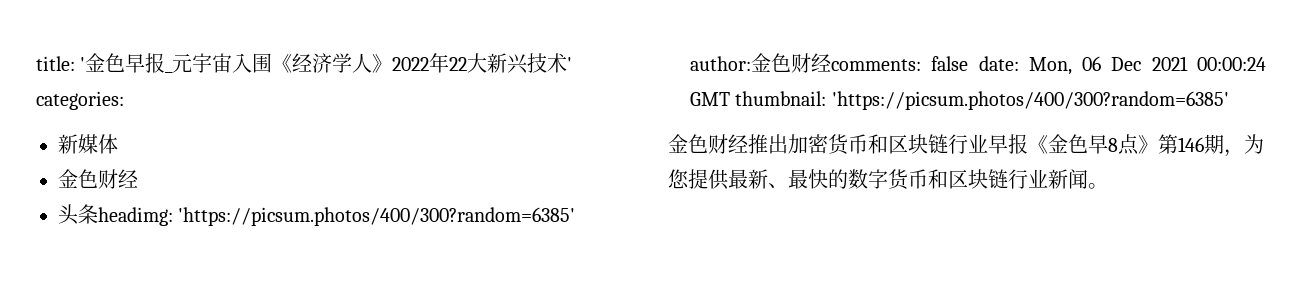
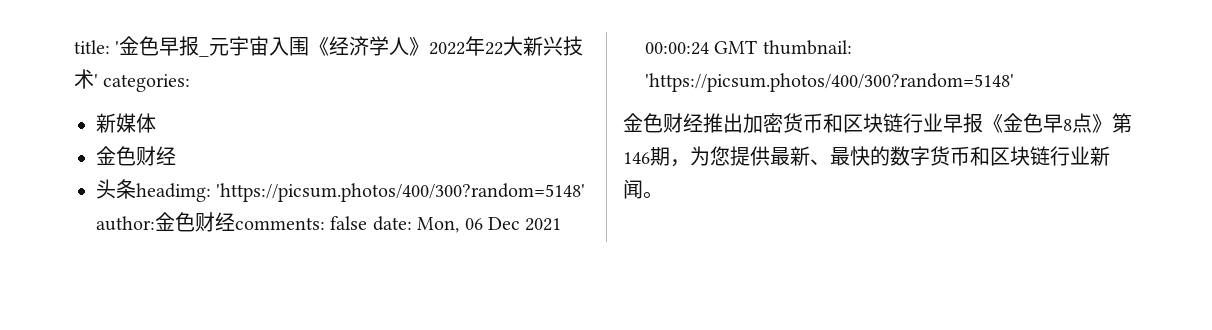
[178,207,576,226] 'https://picsum.photos/400/300?random=6385' -> [216,183,586,202] 'https://picsum.photos/400/300?random=5148'
[831,91,1229,110] 'https://picsum.photos/400/300?random=6385' -> [645,73,1014,92] 'https://picsum.photos/400/300?random=5148'

